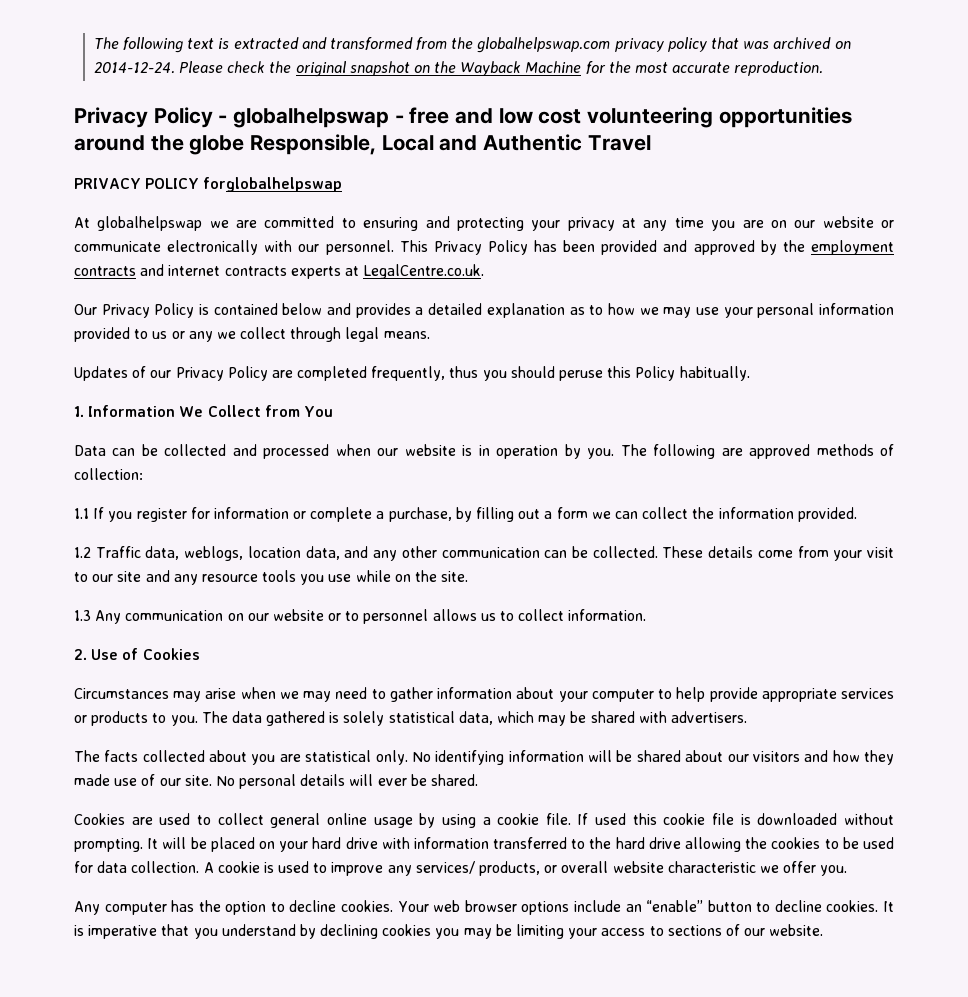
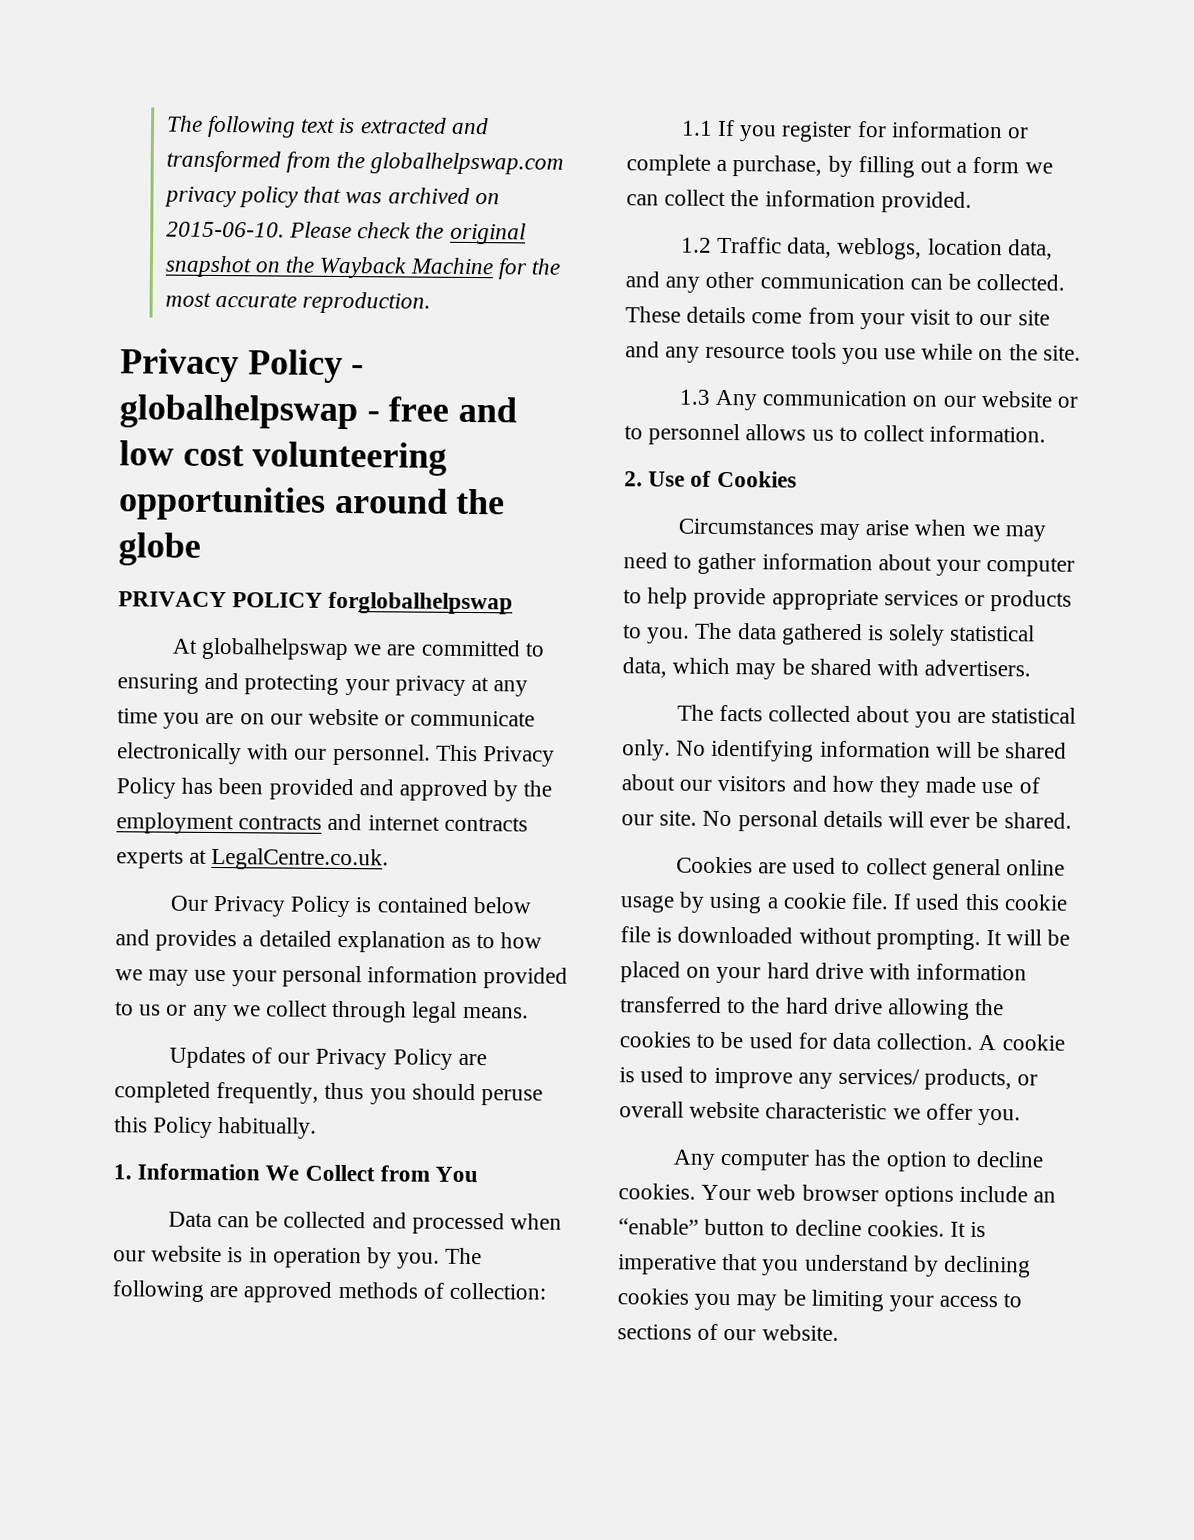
[93,62,175,74] 2014-12-24. -> [165,221,285,238] 2015-06-10.
[250,134,651,155] Responsible, Local and Authentic Travel -> (201, 549) none

